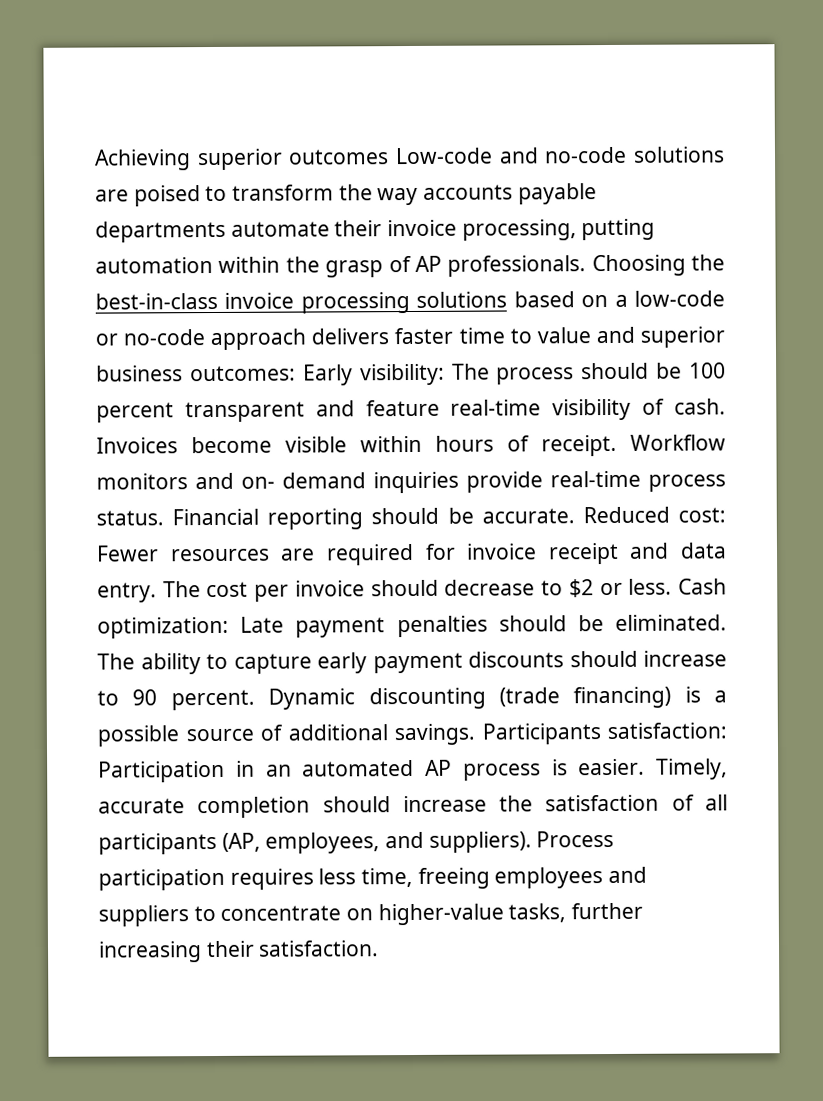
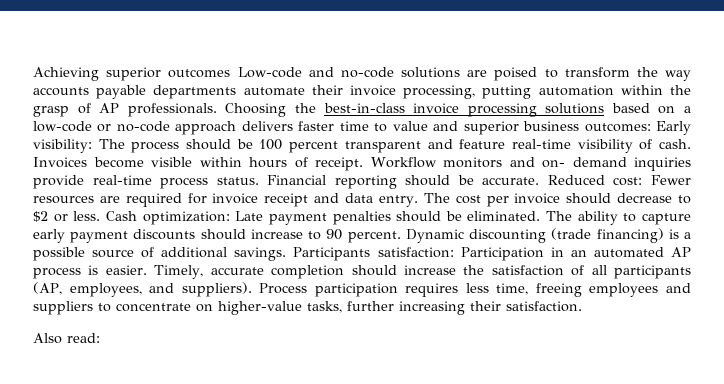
(380, 948) none -> [33,333,100,344] // Also read:

